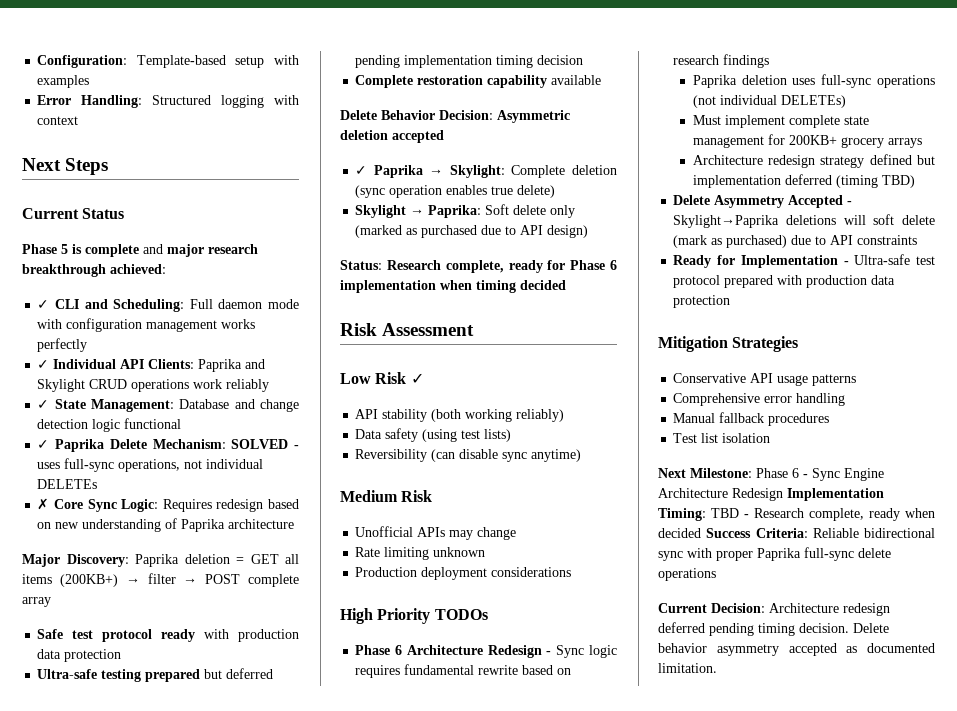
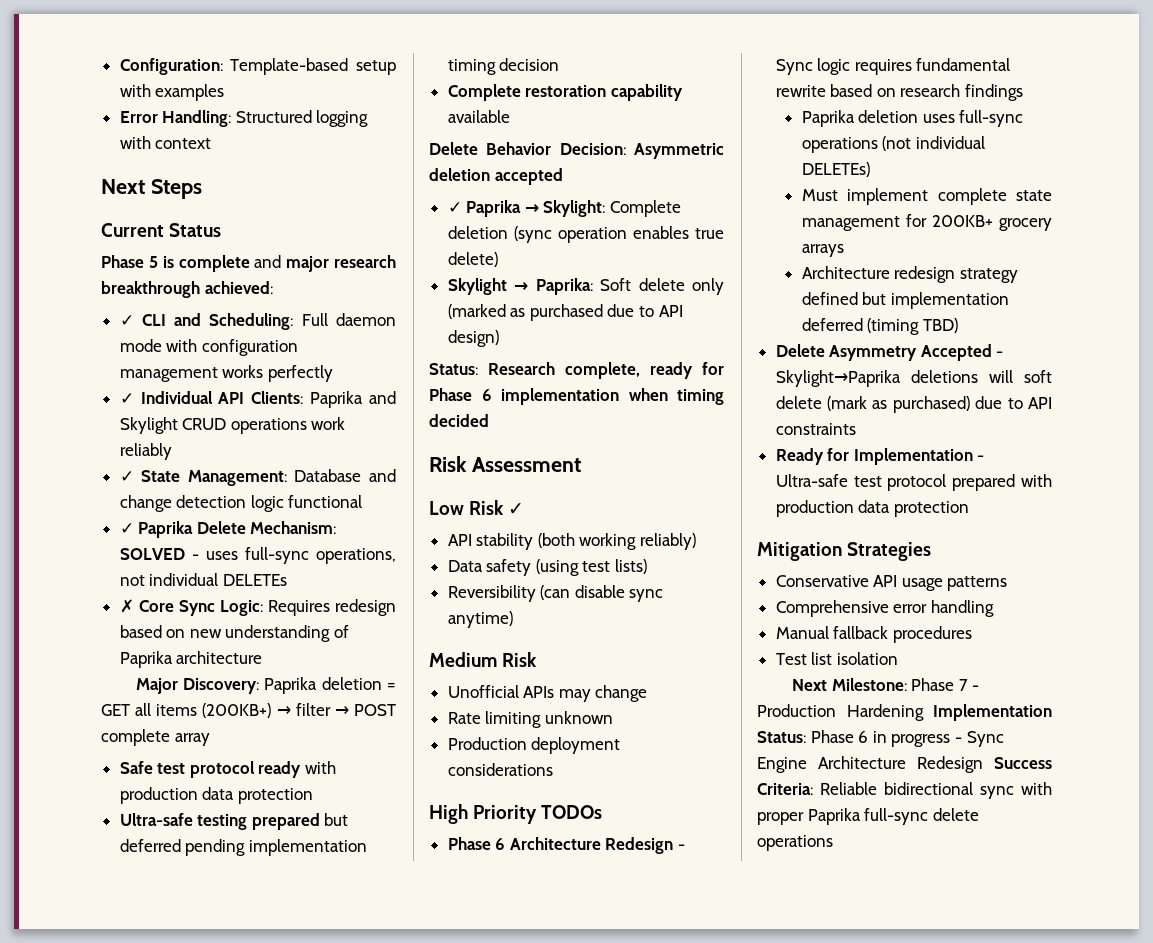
[792,468,799,478] 6 -> [958,679,980,691] [757,704,1052,721] [757,730,951,747] 7 - Production Hardening Implementation Status: Phase 6 in progress
[787,488,884,501] [658,508,935,521] [658,528,701,538] Implementation Timing: TBD - Research complete, ready when decided -> (983, 764) none
[658,603,890,616] [658,622,889,636] [658,643,935,656] [658,663,717,673] // Current Decision: Architecture redesign deferred pending timing decision. Delete behavior asymmetry accepted as documented limitation. -> (833, 843) none

